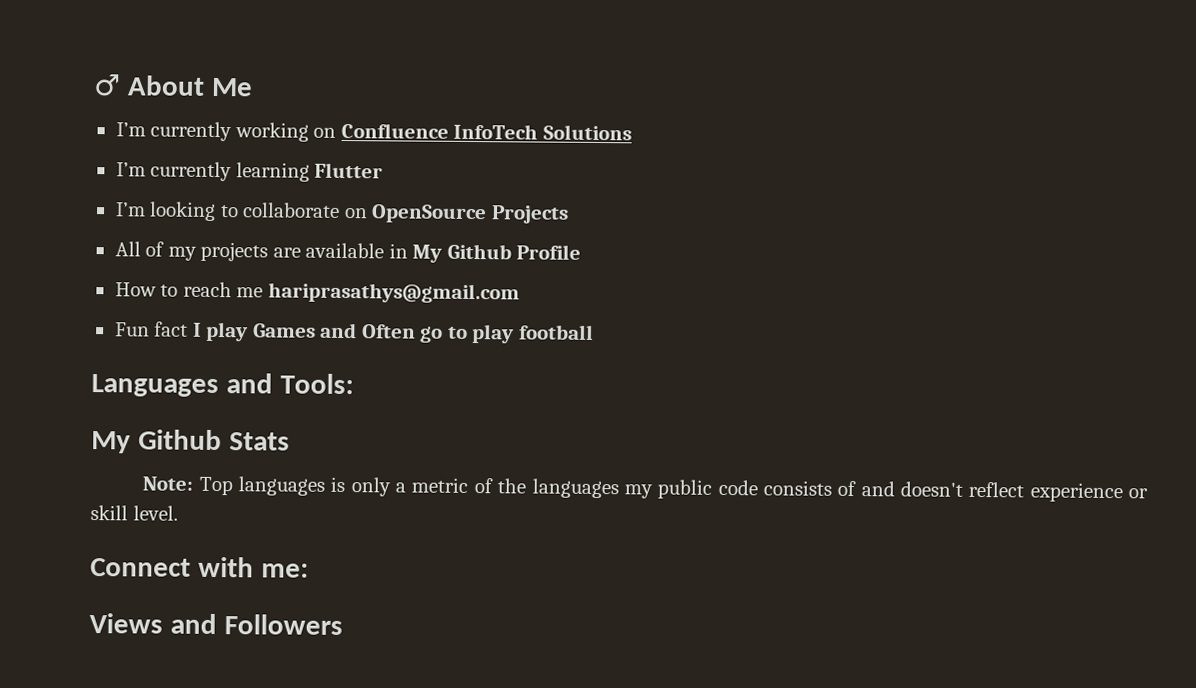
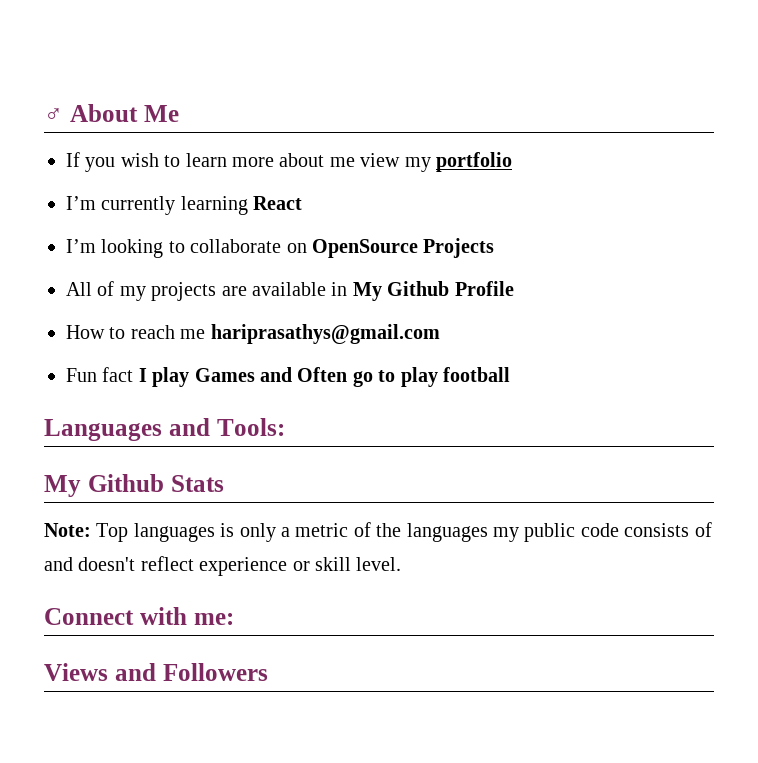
[115,121,632,142] I’m currently working on Confluence InfoTech Solutions -> [66,152,512,172] If you wish to learn more about me view my portfolio
[314,162,384,179] Flutter -> [253,196,303,210] React

